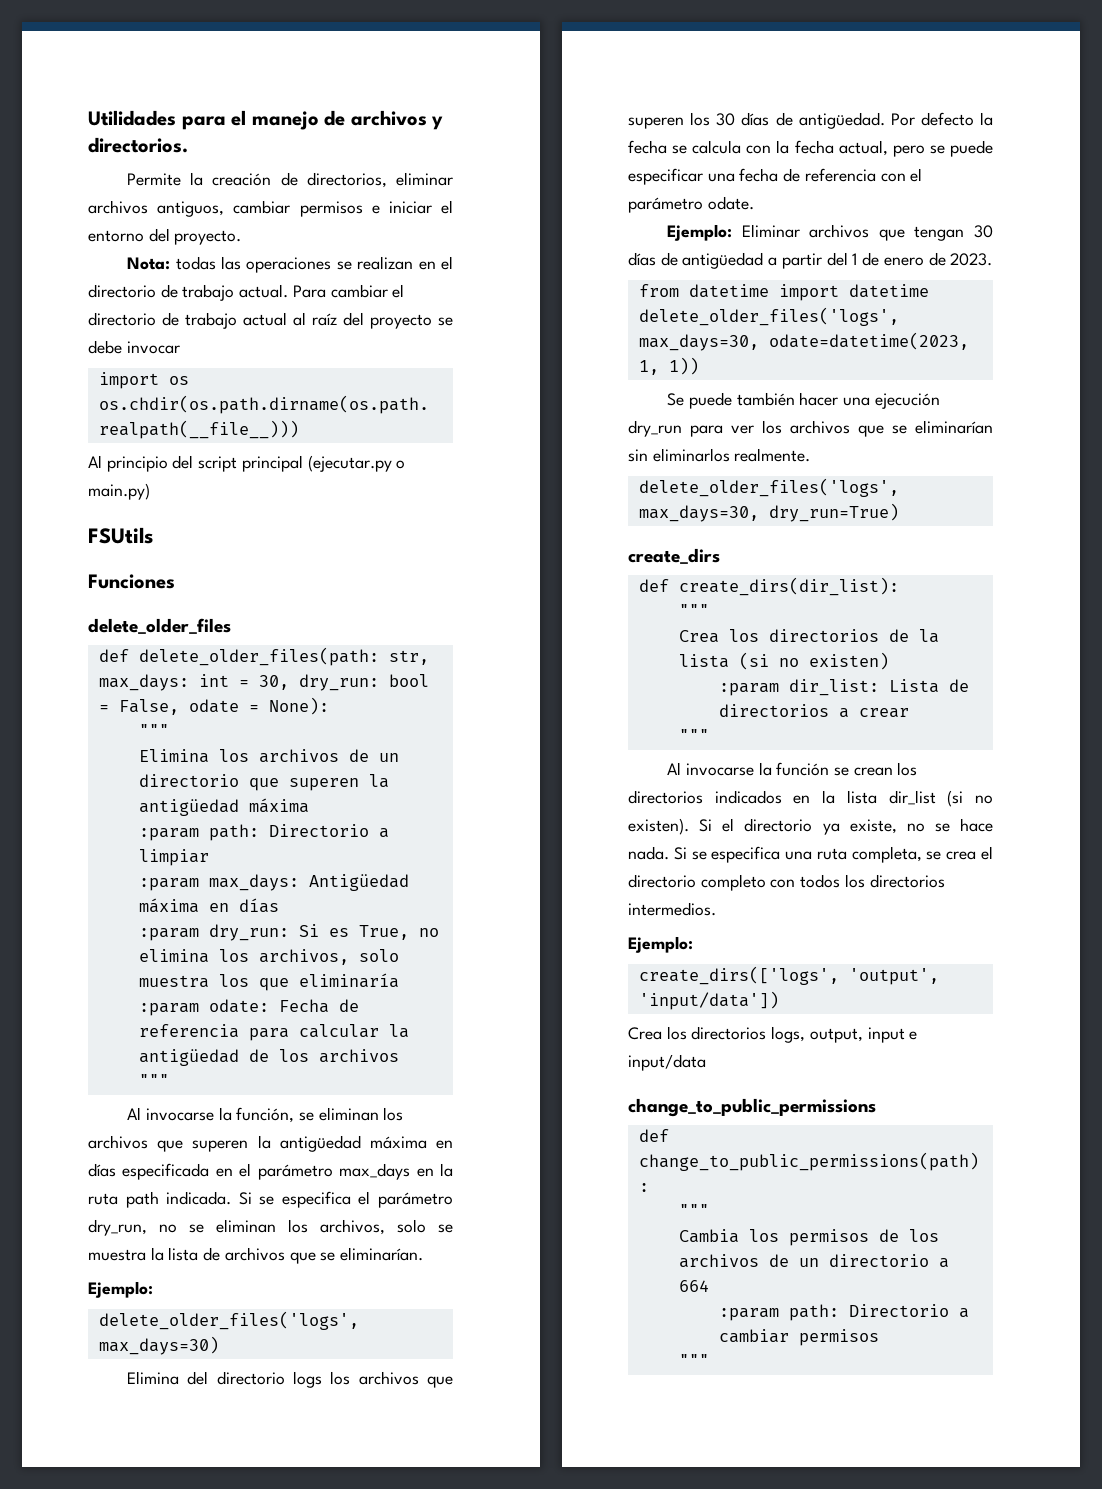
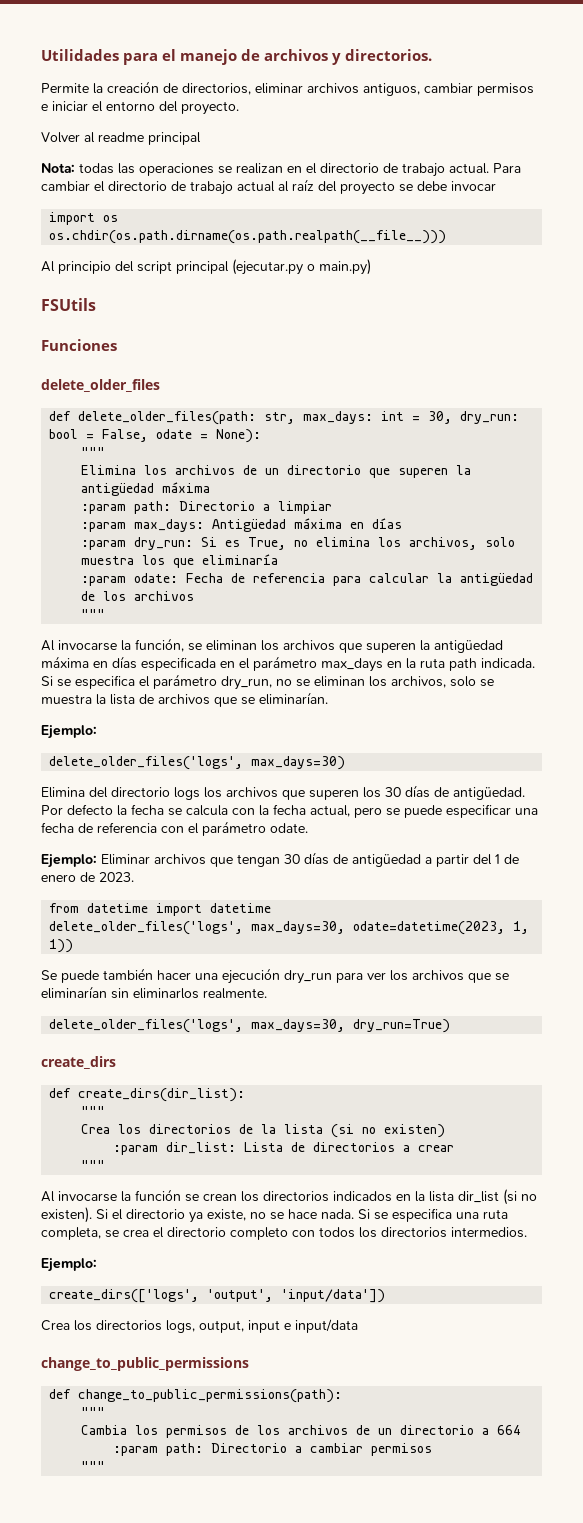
(242, 237) none -> [41,132,201,145] // Volver al readme principal

